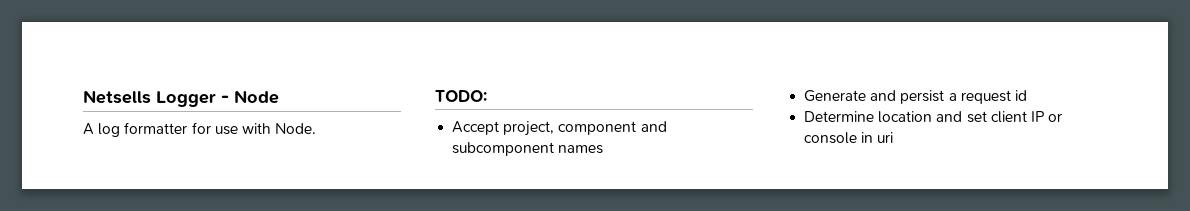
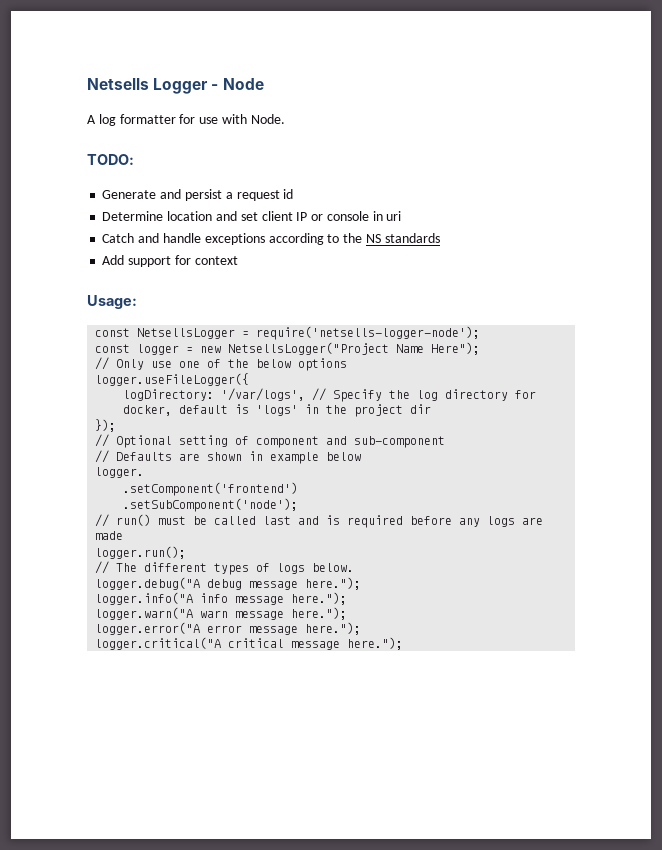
[452,121,667,136] [452,142,604,156] // Accept project, component and subcomponent names -> (134, 159) none
(894, 137) none -> [102,233,440,245] [102,255,238,267] [87,295,137,309] [95,326,481,340] [95,342,481,355] [95,357,348,371] [95,373,250,386] [123,388,537,402] [123,404,432,417] [95,419,117,432] [95,434,446,448] [95,450,362,464] [95,467,145,478] [123,482,299,496] [123,498,299,512] [95,514,544,528] [95,531,124,540] [95,546,187,559] [95,561,355,575] [95,577,362,590] [95,592,348,605] [95,607,348,620] [95,622,362,635] [95,637,404,650] // Catch and handle exceptions according to the NS standards // Add support for context // Usage: // const NetsellsLogger = require('netsells-logger-node'); // const logger = new NetsellsLogger("Project Name Here"); // // Only use one of the below options // logger.useFileLogger({ // logDirectory: '/var/logs', // Specify the log directory for docker, default is 'logs' in the project dir // }); // // Optional setting of component and sub-component // // Defaults are shown in example below // logger. // .setComponent('frontend') // .setSubComponent('node'); // // run() must be called last and is required before any logs are made // logger.run(); // // The different types of logs below. // logger.debug("A debug message here."); // logger.info("A info message here."); // logger.warn("A warn message here."); // logger.error("A error message here."); // logger.critical("A critical message here.");

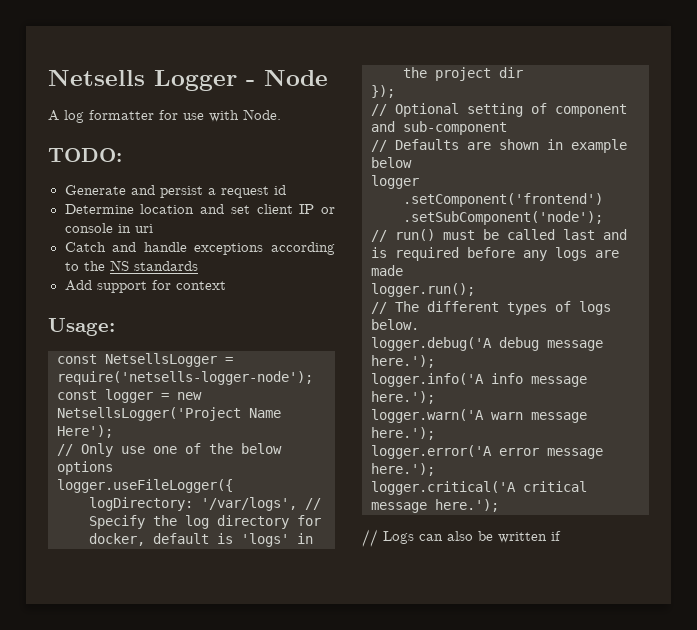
[228,342,481,355] NetsellsLogger("Project Name Here"); -> [57,407,281,421] [57,425,113,438] NetsellsLogger('Project Name Here');
[95,467,145,478] logger. -> [371,175,419,189] logger
[95,577,201,590] logger.debug("A -> [371,337,492,351] logger.debug('A
[305,577,362,590] [95,592,348,605] [95,607,348,620] [95,622,362,635] [95,637,404,650] here."); // logger.info("A info message here."); // logger.warn("A warn message here."); // logger.error("A error message here."); // logger.critical("A critical message here."); -> [371,355,435,368] [371,373,587,387] [371,391,435,404] [371,409,587,423] [371,427,435,440] [371,445,603,459] [371,463,435,476] [371,481,587,495] [371,499,499,513] [362,529,561,547] here.'); // logger.info('A info message here.'); // logger.warn('A warn message here.'); // logger.error('A error message here.'); // logger.critical('A critical message here.'); // // Logs can also be written if

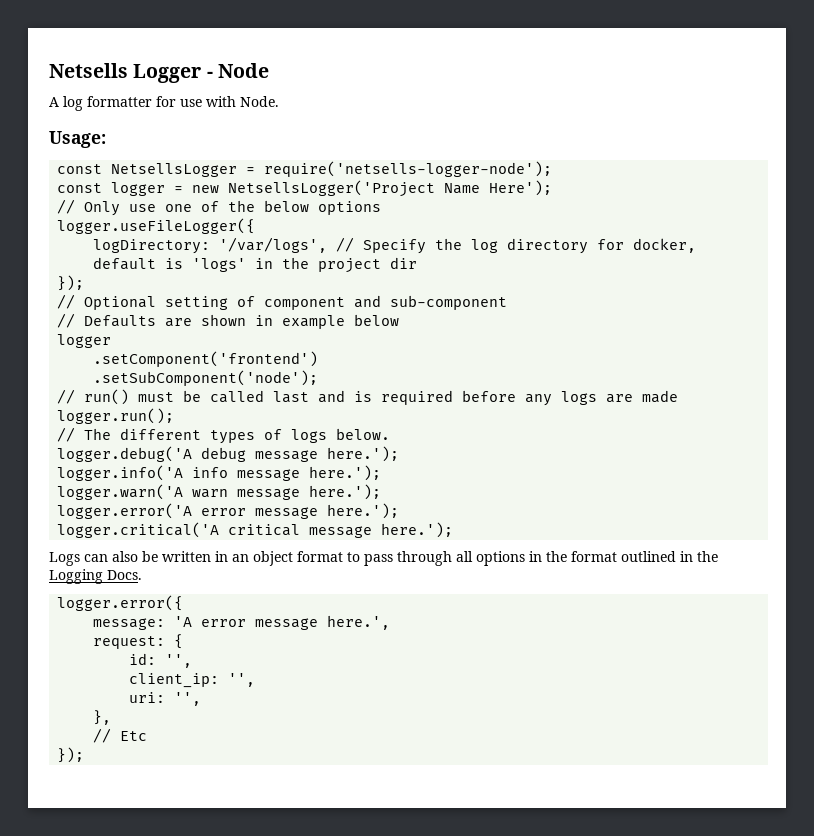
[48,148,122,162] [64,185,286,198] [64,204,335,214] [64,223,153,233] [64,242,335,255] [64,260,198,271] [64,280,226,293] // TODO: // Generate and persist a request id // Determine location and set client IP or console in uri // Catch and handle exceptions according to the NS standards // Add support for context -> (279, 101) none
[362,529,378,547] // -> (454, 530) none
[551,531,561,541] if -> [215,551,718,566] [49,569,142,584] [57,595,184,611] [93,615,391,630] [93,634,184,649] [129,653,193,668] [129,673,256,688] [129,692,202,706] [93,710,112,725] [93,728,148,743] [57,747,85,763] in an object format to pass through all options in the format outlined in the Logging Docs. // logger.error({ // message: 'A error message here.', // request: { // id: '', // client_ip: '', // uri: '', // }, // // Etc // });

